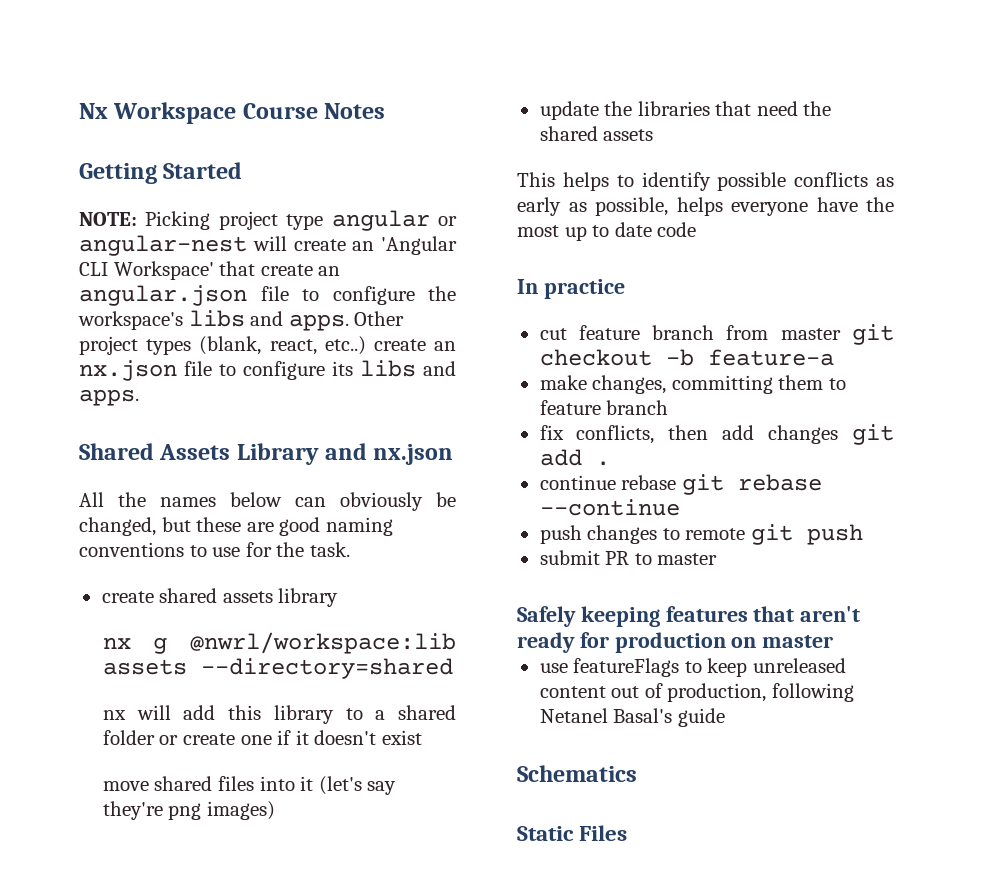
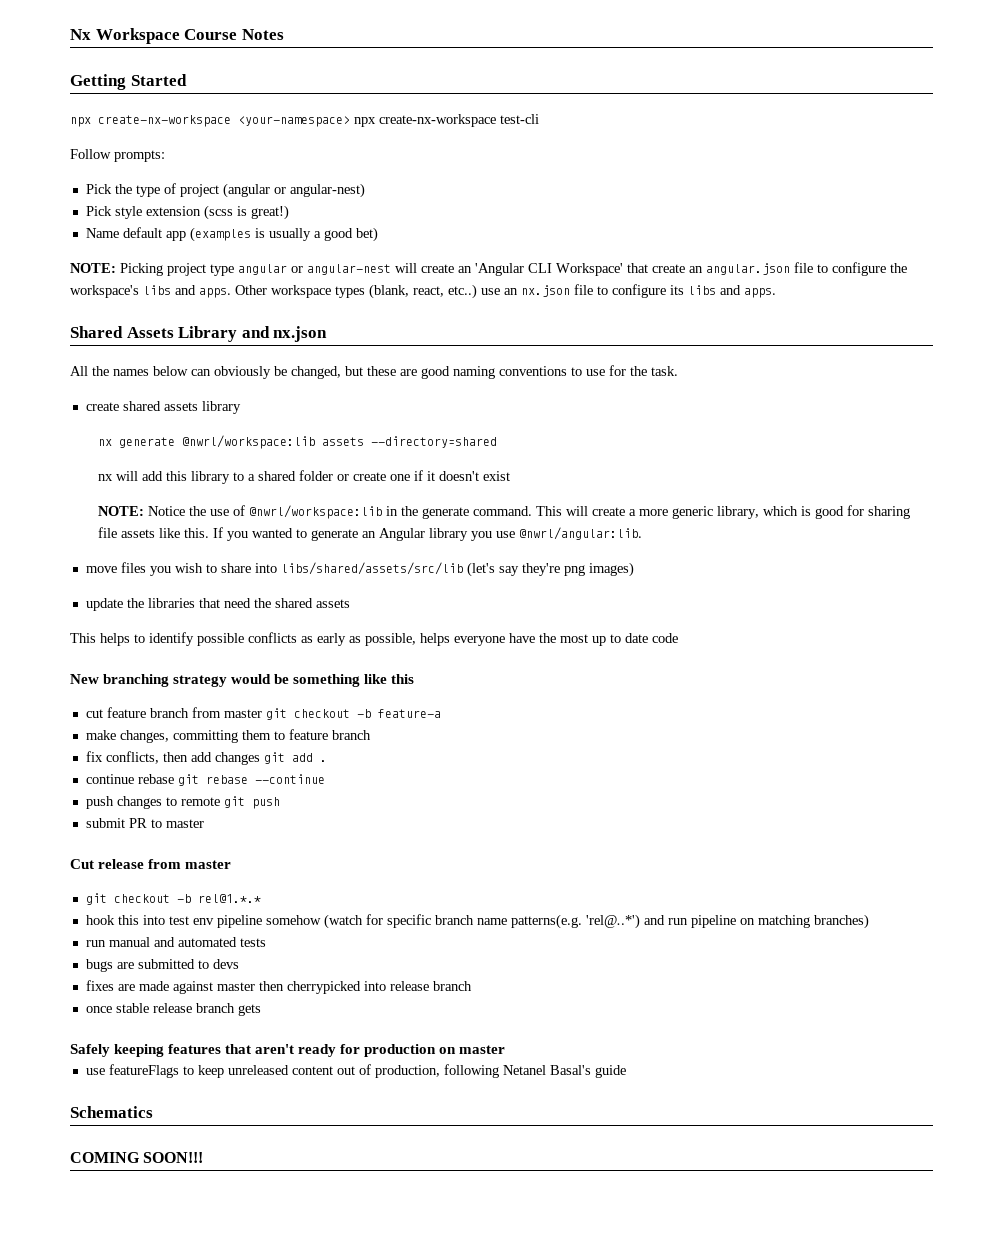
(243, 170) none -> [70,114,539,127] [70,149,165,162] [85,183,365,198] [85,205,289,220] [85,227,378,242] // npx create-nx-workspace <your-namespace> npx create-nx-workspace test-cli // Follow prompts: // Pick the type of project (angular or angular-nest) // Pick style extension (scss is great!) // Name default app (examples is usually a good bet)
[79,336,138,355] project -> [271,285,331,298] workspace
[373,339,426,351] create -> [481,288,500,295] use
[153,637,168,654] g -> [119,437,176,448] generate
[102,776,314,791] move shared files into it -> [98,505,911,519] [98,527,643,541] [85,562,463,576] NOTE: Notice the use of @nwrl/workspace:lib in the generate command. This will create a more generic library, which is good for sharing file assets like this. If you wanted to generate an Angular library you use @nwrl/angular:lib. // move files you wish to share into libs/shared/assets/src/lib
[517,279,625,299] In practice -> [70,674,415,687] New branching strategy would be something like this
(718, 559) none -> [70,859,232,869] [85,893,261,905] [85,914,869,929] [85,937,266,947] [85,959,239,972] [85,980,472,994] [85,1003,261,1016] // Cut release from master // git checkout -b rel@1.*.* // hook this into test env pipeline somehow (watch for specific branch name patterns(e.g. 'rel@..*') and run pipeline on matching branches) // run manual and automated tests // bugs are submitted to devs // fixes are made against master then cherrypicked into release branch // once stable release branch gets
[517,825,628,841] Static Files -> [70,1152,204,1163] COMING SOON!!!

